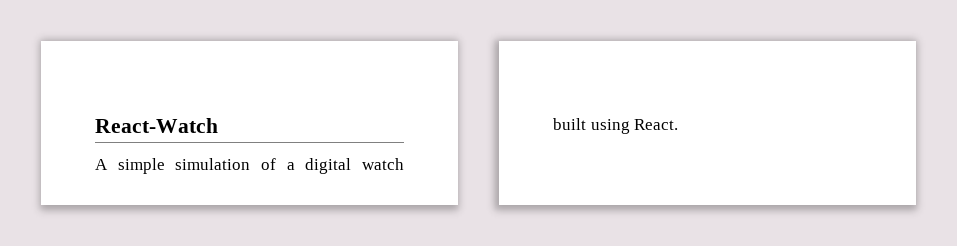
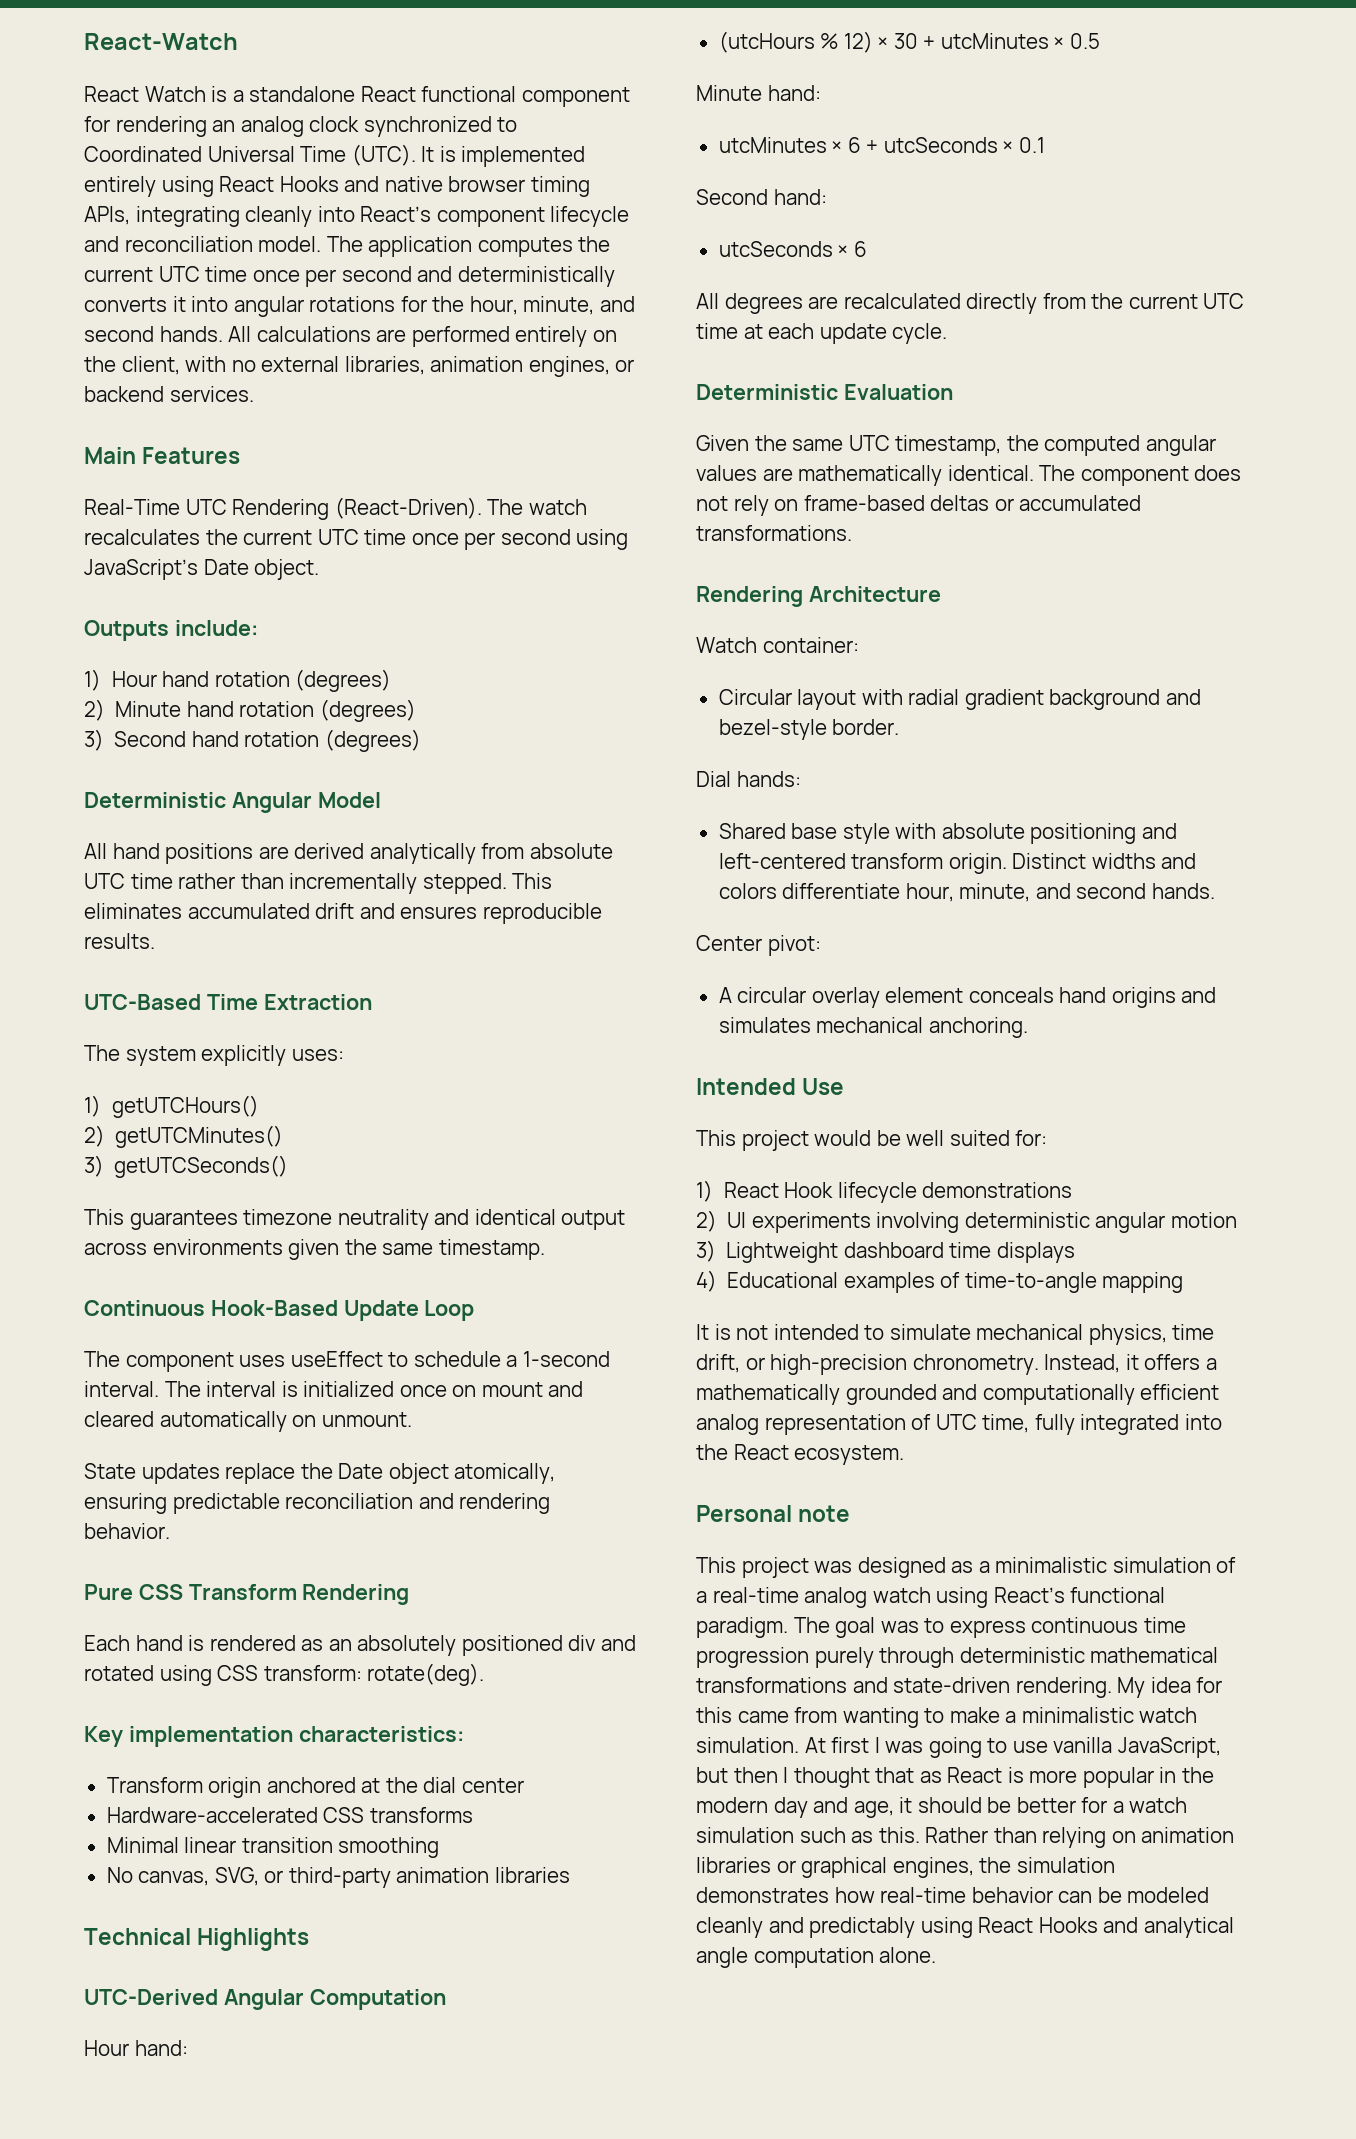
[95,158,404,174] [553,118,679,134] A simple simulation of a digital watch built using React. -> [84,86,630,107] [84,116,518,137] [84,144,586,167] [84,176,590,197] [84,206,630,227] [84,236,611,257] [84,266,615,287] [84,296,635,317] [84,326,617,347] [84,356,635,377] [84,386,254,402] [84,447,241,464] [84,497,587,520] [84,529,629,550] [84,559,320,580] [84,620,258,641] [84,669,392,692] [84,699,416,722] [84,729,421,752] [84,792,381,813] [84,843,613,864] [84,873,553,894] [84,903,602,924] [84,933,155,949] [84,994,372,1010] [84,1045,344,1066] [84,1095,259,1118] [84,1125,284,1148] [84,1155,289,1178] [84,1209,626,1230] [84,1239,545,1260] [84,1300,475,1321] [84,1351,610,1372] [84,1381,584,1397] [84,1411,412,1432] [84,1463,556,1484] [84,1493,551,1514] [84,1523,170,1539] [84,1584,410,1605] [84,1635,636,1656] [84,1663,485,1686] [84,1726,464,1747] [106,1777,524,1798] [106,1807,473,1823] [106,1837,440,1858] [106,1867,570,1888] [84,1928,310,1951] [84,1989,446,2010] [84,2040,188,2056] [718,31,1100,53] [696,85,821,101] [718,137,1045,153] [696,189,827,205] [718,241,867,257] [696,293,1245,314] [696,323,948,344] [696,384,953,400] [696,435,1216,456] [696,465,1242,486] [696,495,1142,516] [696,525,852,541] [696,586,941,607] [696,637,859,653] [718,689,1201,710] [718,719,900,740] [696,771,801,787] [718,823,1177,844] [718,853,1197,874] [718,883,1215,902] [696,935,821,956] [718,987,1217,1008] [718,1017,1028,1038] [696,1078,845,1095] [696,1130,1048,1151] [696,1180,1073,1203] [696,1210,1237,1233] [696,1240,1075,1263] [696,1270,1184,1293] [696,1324,1215,1345] [696,1354,1217,1375] [696,1384,1220,1405] [696,1414,1222,1435] [696,1444,905,1465] [696,1505,851,1522] [696,1557,1237,1578] [696,1587,1166,1608] [696,1617,1186,1638] [696,1647,1219,1668] [696,1677,1223,1698] [696,1707,1198,1728] [696,1737,1221,1758] [696,1767,1214,1788] [696,1797,1188,1818] [696,1827,1235,1848] [696,1857,1115,1878] [696,1887,1210,1903] [696,1917,1234,1938] [696,1947,937,1968] React Watch is a standalone React functional component for rendering an analog clock synchronized to Coordinated Universal Time (UTC). It is implemented entirely using React Hooks and native browser timing APIs, integrating cleanly into React’s component lifecycle and reconciliation model. The application computes the current UTC time once per second and deterministically converts it into angular rotations for the hour, minute, and second hands. All calculations are performed entirely on the client, with no external libraries, animation engines, or backend services. // Main Features // Real-Time UTC Rendering (React-Driven). The watch recalculates the current UTC time once per second using JavaScript’s Date object. // Outputs include: // 1) Hour hand rotation (degrees) // 2) Minute hand rotation (degrees) // 3) Second hand rotation (degrees) // Deterministic Angular Model // All hand positions are derived analytically from absolute UTC time rather than incrementally stepped. This eliminates accumulated drift and ensures reproducible results. // UTC-Based Time Extraction // The system explicitly uses: // 1) getUTCHours() // 2) getUTCMinutes() // 3) getUTCSeconds() // This guarantees timezone neutrality and identical output across environments given the same timestamp. // Continuous Hook-Based Update Loop // The component uses useEffect to schedule a 1-second interval. The interval is initialized once on mount and cleared automatically on unmount. // State updates replace the Date object atomically, ensuring predictable reconciliation and rendering behavior. // Pure CSS Transform Rendering // Each hand is rendered as an absolutely positioned div and rotated using CSS transform: rotate(deg). // Key implementation characteristics: // Transform origin anchored at the dial center // Hardware-accelerated CSS transforms // Minimal linear transition smoothing // No canvas, SVG, or third-party animation libraries // Technical Highlights // UTC-Derived Angular Computation // Hour hand: // (utcHours % 12) × 30 + utcMinutes × 0.5 // Minute hand: // utcMinutes × 6 + utcSeconds × 0.1 // Second hand: // utcSeconds × 6 // All degrees are recalculated directly from the current UTC time at each update cycle. // Deterministic Evaluation // Given the same UTC timestamp, the computed angular values are mathematically identical. The component does not rely on frame-based deltas or accumulated transformations. // Rendering Architecture // Watch container: // Circular layout with radial gradient background and bezel-style border. // Dial hands: // Shared base style with absolute positioning and left-centered transform origin. Distinct widths and colors differentiate hour, minute, and second hands. // Center pivot: // A circular overlay element conceals hand origins and simulates mechanical anchoring. // Intended Use // This project would be well suited for: // 1) React Hook lifecycle demonstrations // 2) UI experiments involving deterministic angular motion // 3) Lightweight dashboard time displays // 4) Educational examples of time-to-angle mapping // It is not intended to simulate mechanical physics, time drift, or high-precision chronometry. Instead, it offers a mathematically grounded and computationally efficient analog representation of UTC time, fully integrated into the React ecosystem. // Personal note // This project was designed as a minimalistic simulation of a real-time analog watch using React’s functional paradigm. The goal was to express continuous time progression purely through deterministic mathematical transformations and state-driven rendering. My idea for this came from wanting to make a minimalistic watch simulation. At first I was going to use vanilla JavaScript, but then I thought that as React is more popular in the modern day and age, it should be better for a watch simulation such as this. Rather than relying on animation libraries or graphical engines, the simulation demonstrates how real-time behavior can be modeled cleanly and predictably using React Hooks and analytical angle computation alone.

